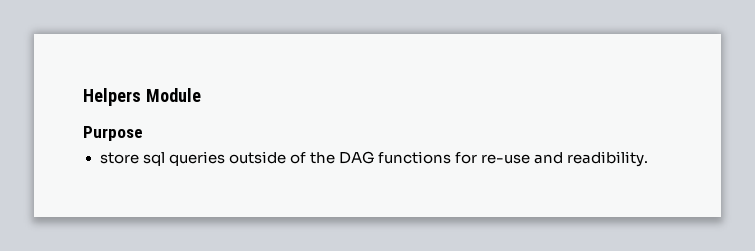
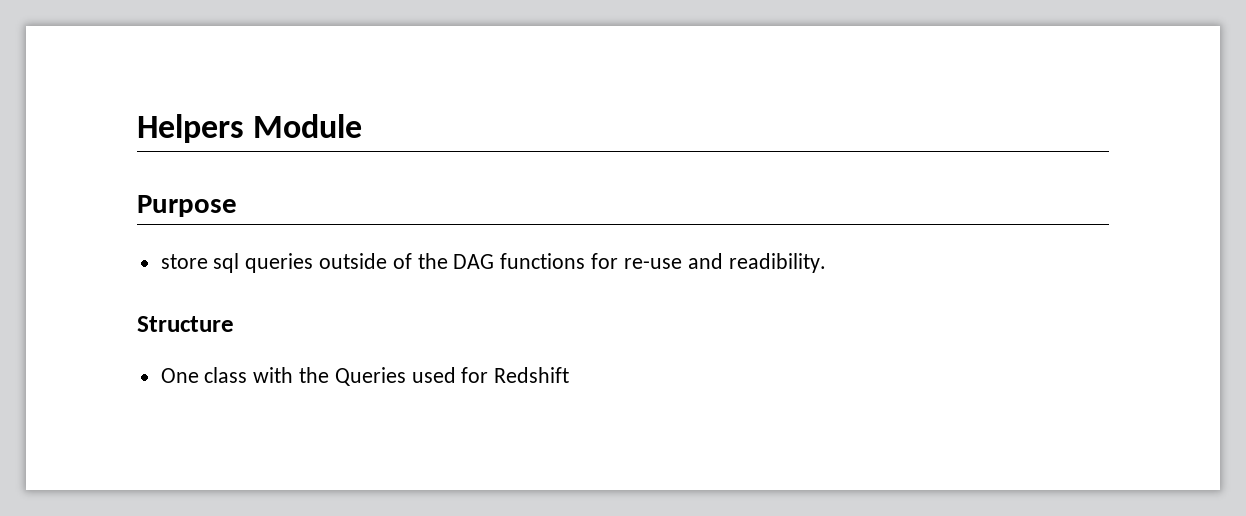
(649, 159) none -> [137,316,234,332] [160,367,570,386] // Structure // One class with the Queries used for Redshift

